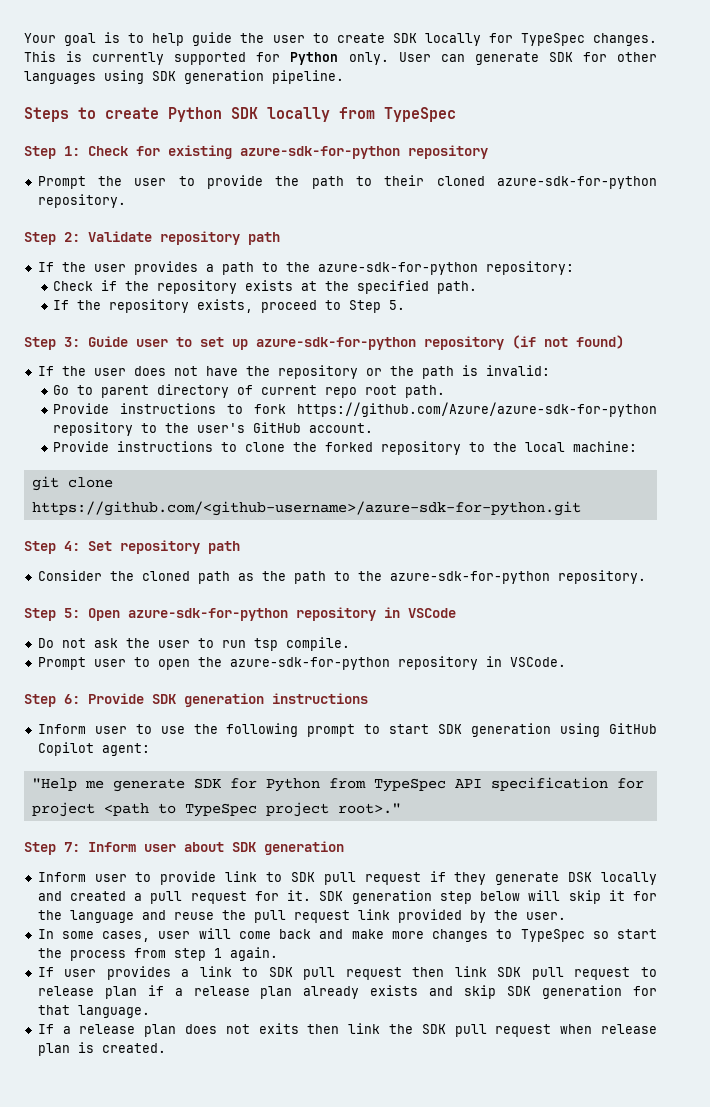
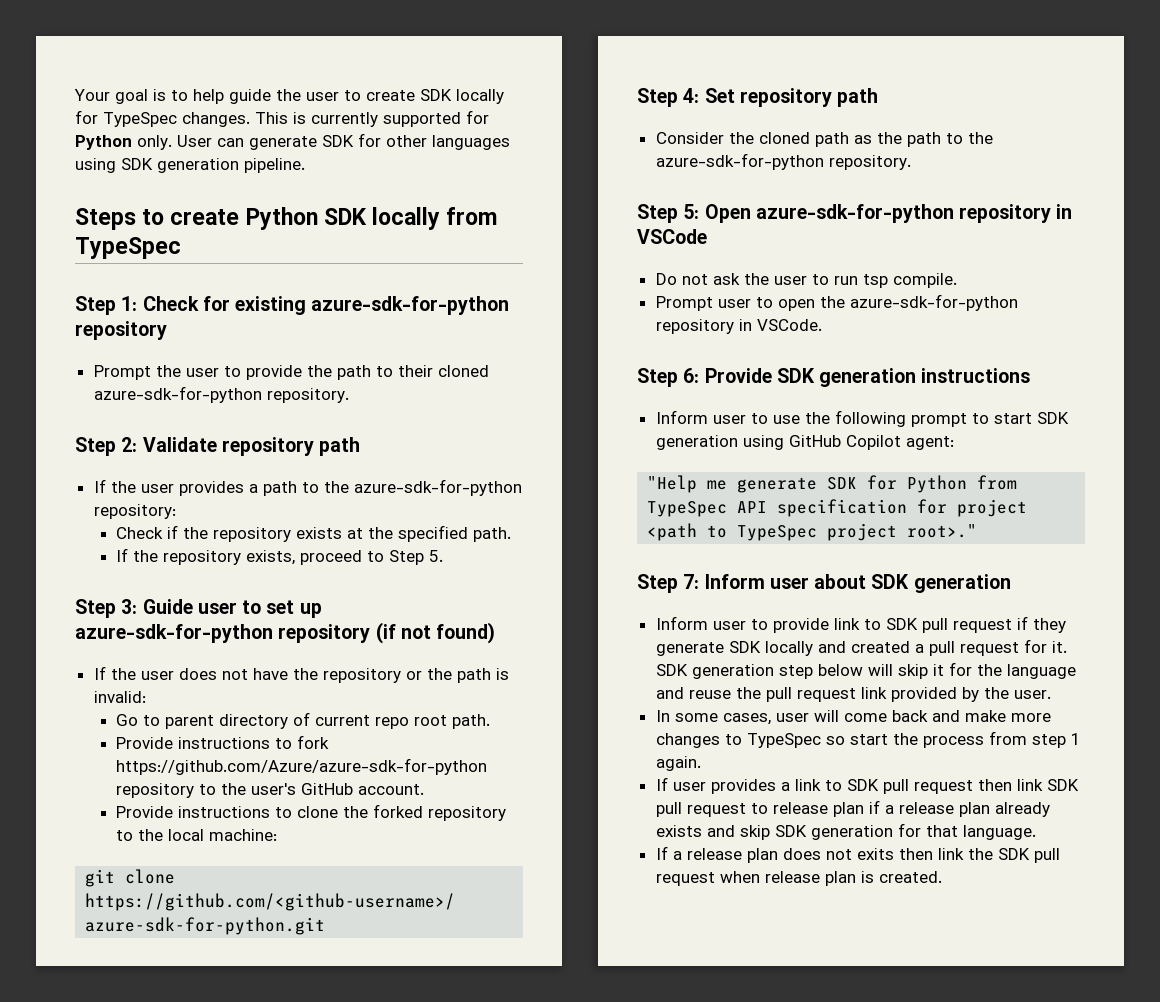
[568,872,593,882] DSK -> [728,641,761,653] SDK

